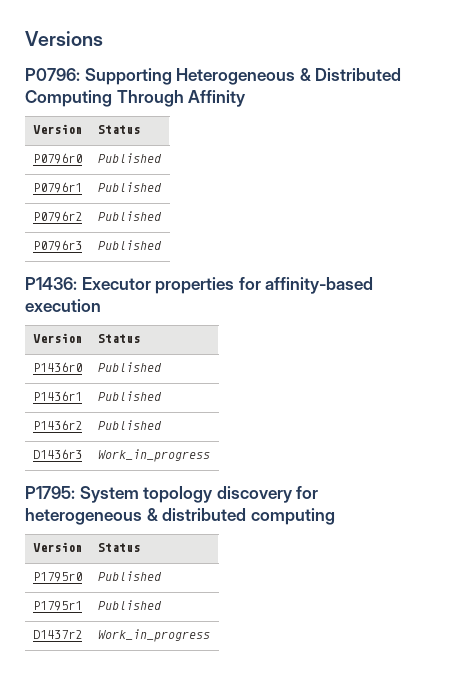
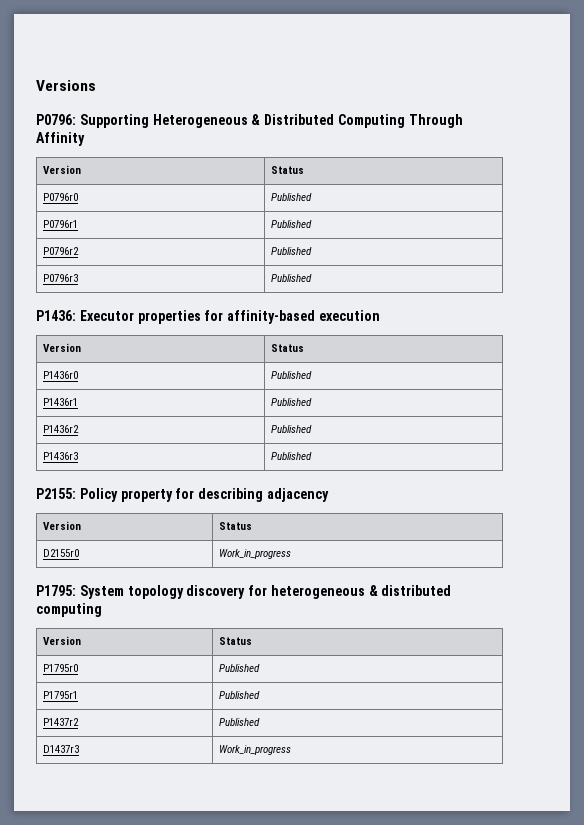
[32,449,82,459] D1436r3 -> [42,452,78,460] [270,452,312,460] [36,488,329,502] [42,521,81,530] [218,522,252,530] [42,549,79,557] P1436r3 | Published // P2155: Policy property for describing adjacency // Version | Status // D2155r0
[32,630,82,639] D1437r2 -> [42,718,79,726] [218,718,260,726] [42,745,79,753] P1437r2 | Published // D1437r3

